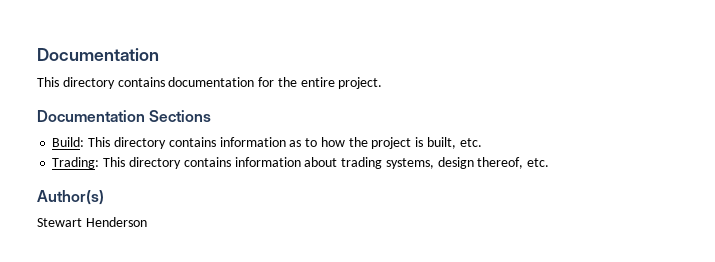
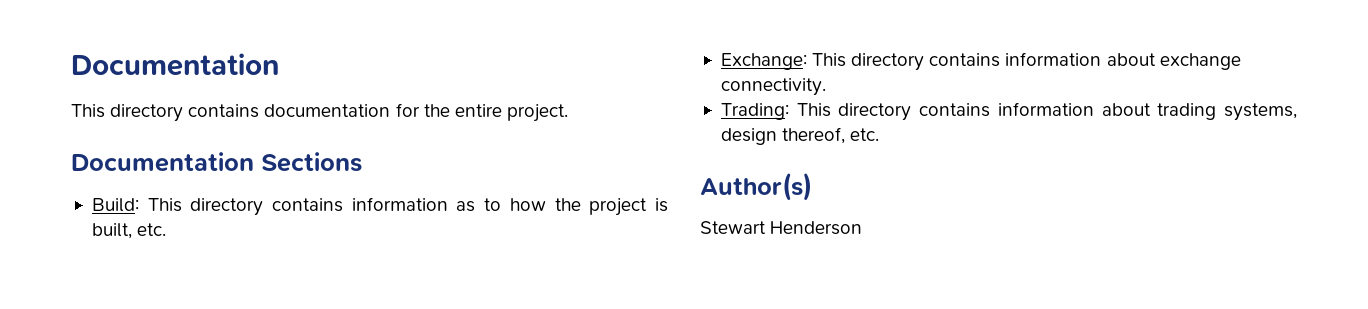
(482, 142) none -> [720,52,1241,71] [720,78,826,96] // Exchange: This directory contains information about exchange connectivity.

